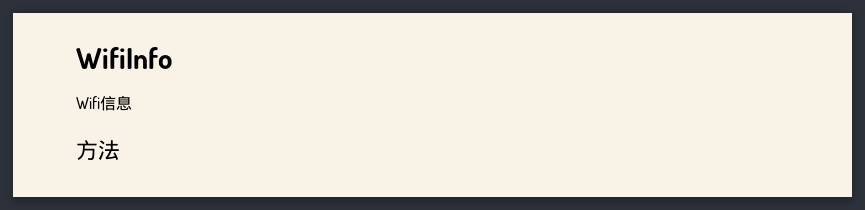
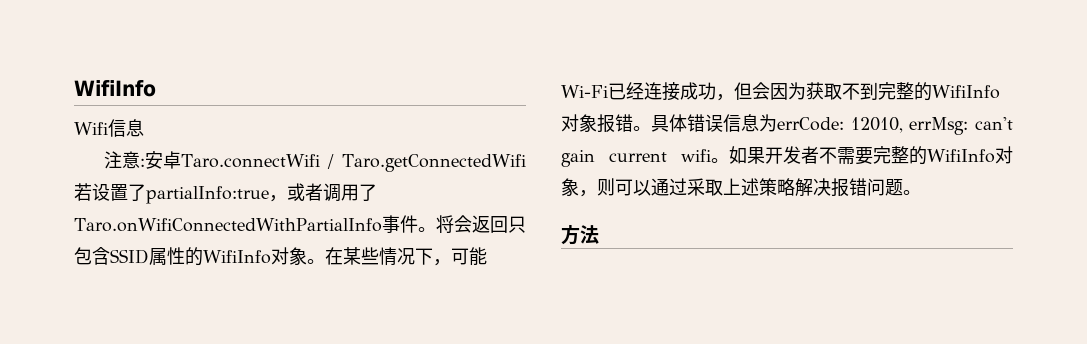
(132, 103) none -> [103,151,527,172] [74,183,377,204] [74,215,526,233] [74,247,487,266] [561,82,1000,101] [561,114,1013,135] [561,146,1013,167] [561,178,921,197] // 注意:安卓Taro.connectWifi / Taro.getConnectedWifi若设置了partialInfo:true，或者调用了Taro.onWifiConnectedWithPartialInfo事件。将会返回只包含SSID属性的WifiInfo对象。在某些情况下，可能Wi-Fi已经连接成功，但会因为获取不到完整的WifiInfo对象报错。具体错误信息为errCode: 12010, errMsg: can't gain current wifi。如果开发者不需要完整的WifiInfo对象，则可以通过采取上述策略解决报错问题。

